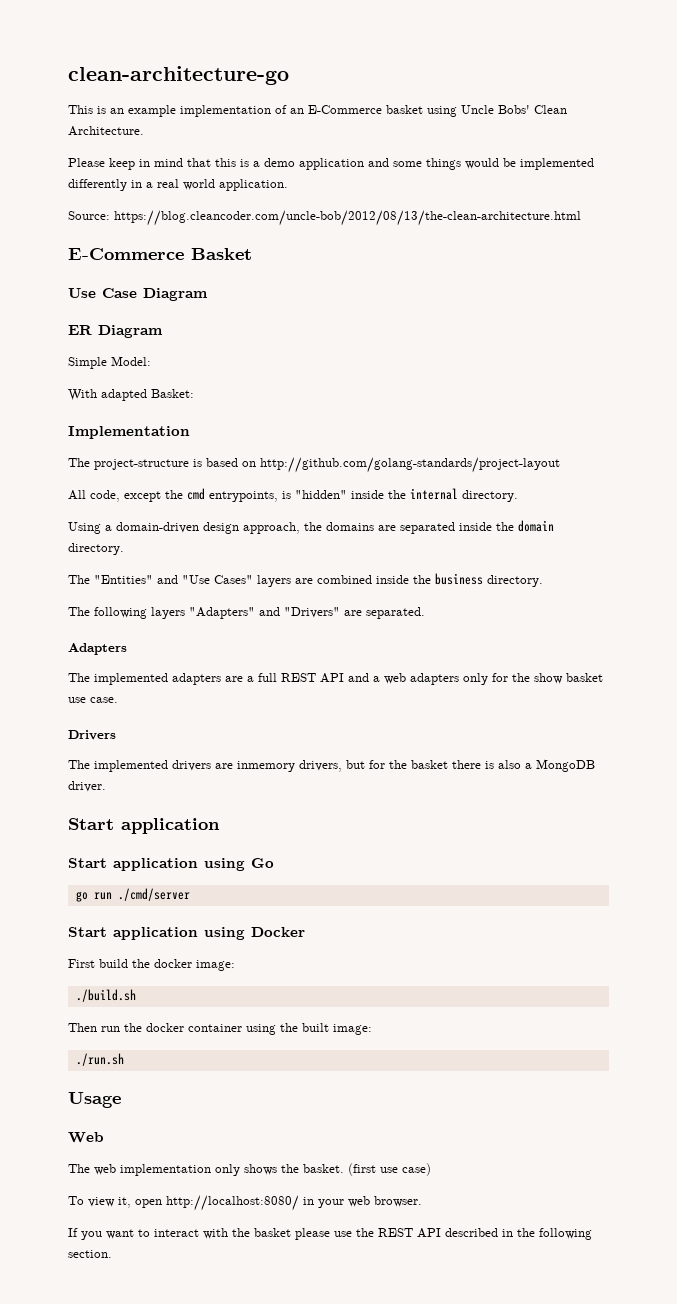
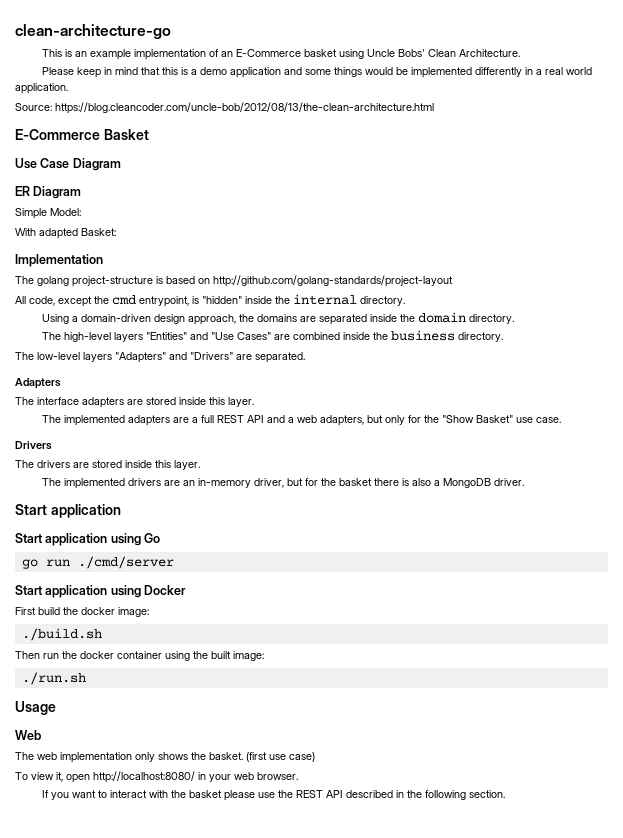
(90, 462) none -> [37,276,69,286] golang
[209,491,278,502] entrypoints, -> [139,296,189,307] entrypoint,
(90, 579) none -> [63,332,143,342] high-level layers
[257,575,291,587] layers -> (271, 336) none
[94,607,147,619] following -> [37,352,80,360] low-level
(127, 649) none -> [15,397,254,408] // The interface adapters are stored inside this layer.
[410,673,459,685] adapters -> [319,415,383,426] adapters, but
[534,673,603,684] show basket -> [441,415,513,423] "Show Basket"
(116, 735) none -> [15,460,200,470] // The drivers are stored inside this layer.
[237,760,342,772] inmemory drivers, -> [182,478,284,488] an in-memory driver,

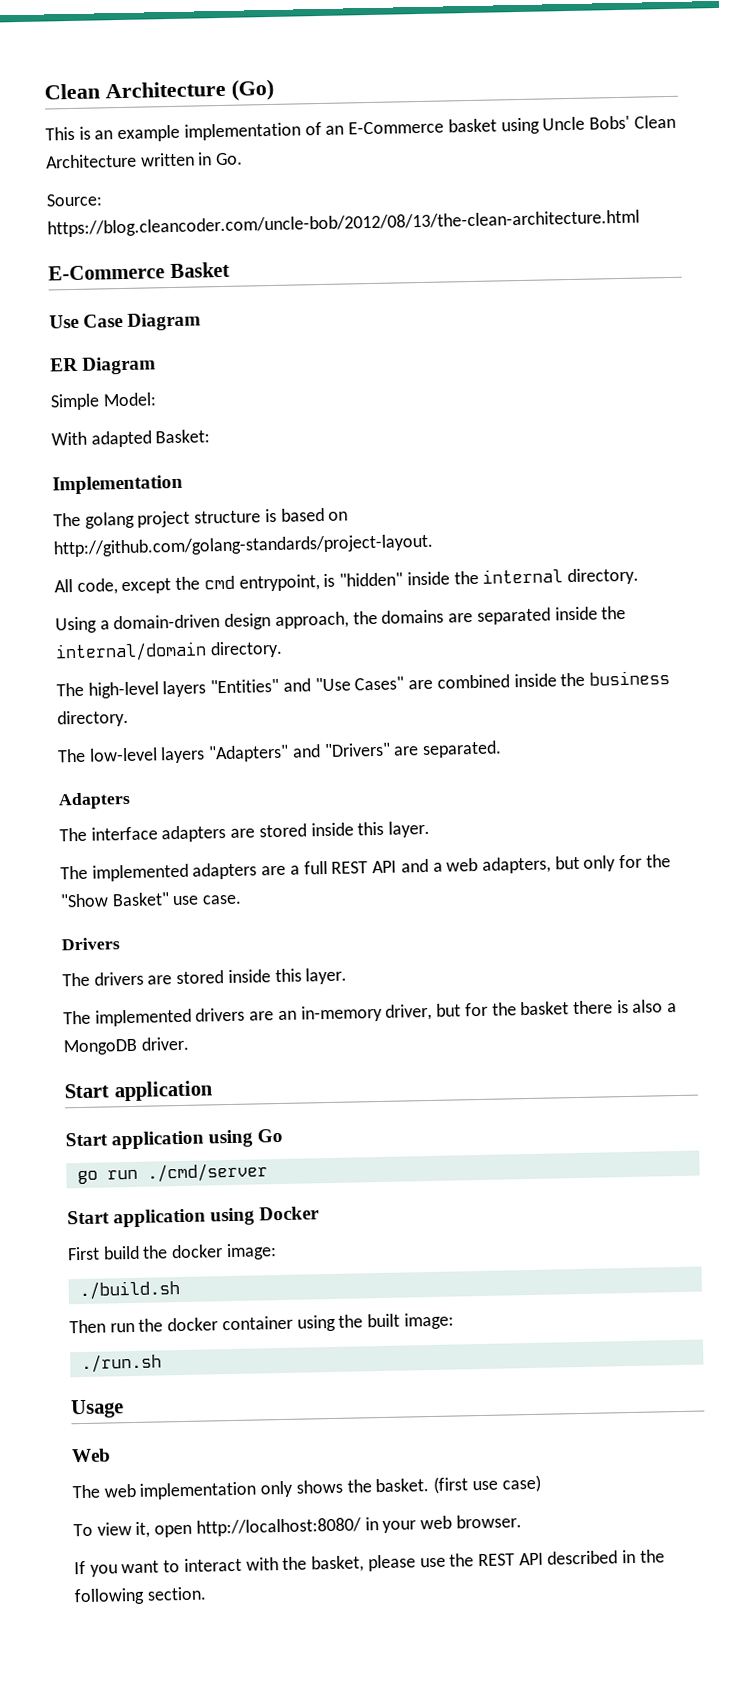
[15,24,171,39] clean-architecture-go -> [44,78,274,101] Clean Architecture (Go)
[458,49,520,57] [41,67,592,78] [15,83,68,94] Architecture. // Please keep in mind that this is a demo application and some things would be implemented differently in a real world application. -> [46,152,244,169] Architecture written in Go.
[72,276,153,287] project-structure -> [137,510,262,528] project structure
[213,275,453,287] http://github.com/golang-standards/project-layout -> [53,533,434,558] http://github.com/golang-standards/project-layout.
[417,312,466,323] domain -> [55,641,207,663] internal/domain
[188,790,222,798] basket -> [311,1555,365,1573] basket,

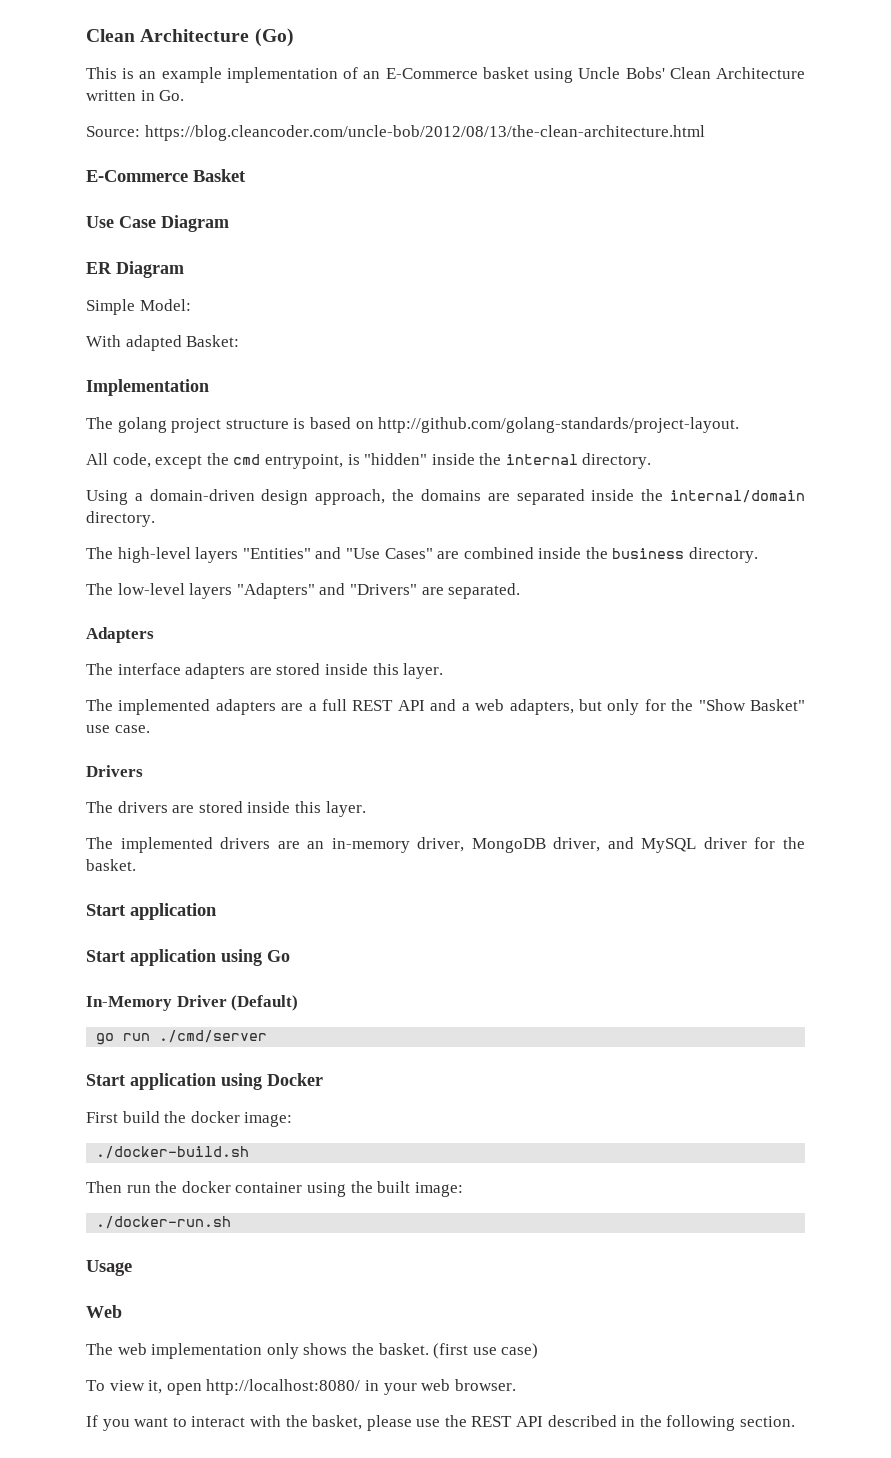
[436,999,678,1017] [63,1036,189,1056] but for the basket there is also a MongoDB driver. -> [471,837,806,853] [86,859,136,871] MongoDB driver, and MySQL driver for the basket.
(284, 1135) none -> [86,995,299,1011] // In-Memory Driver (Default)
[78,1280,180,1301] ./build.sh -> [96,1146,250,1159] ./docker-build.sh
[80,1353,162,1374] ./run.sh -> [96,1216,232,1229] ./docker-run.sh

